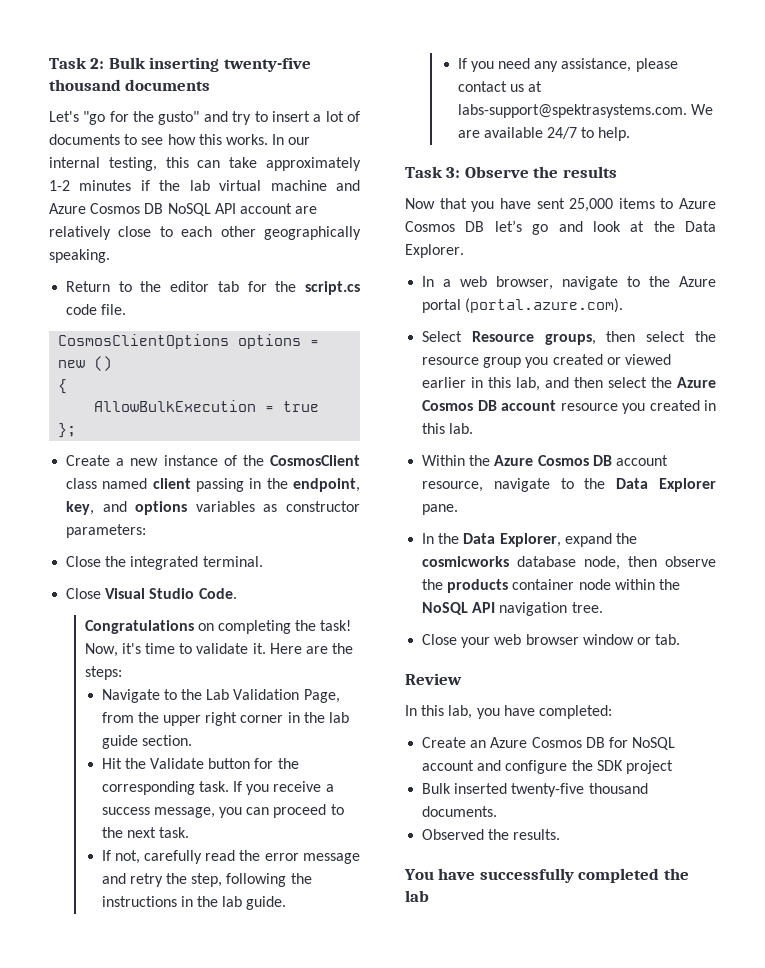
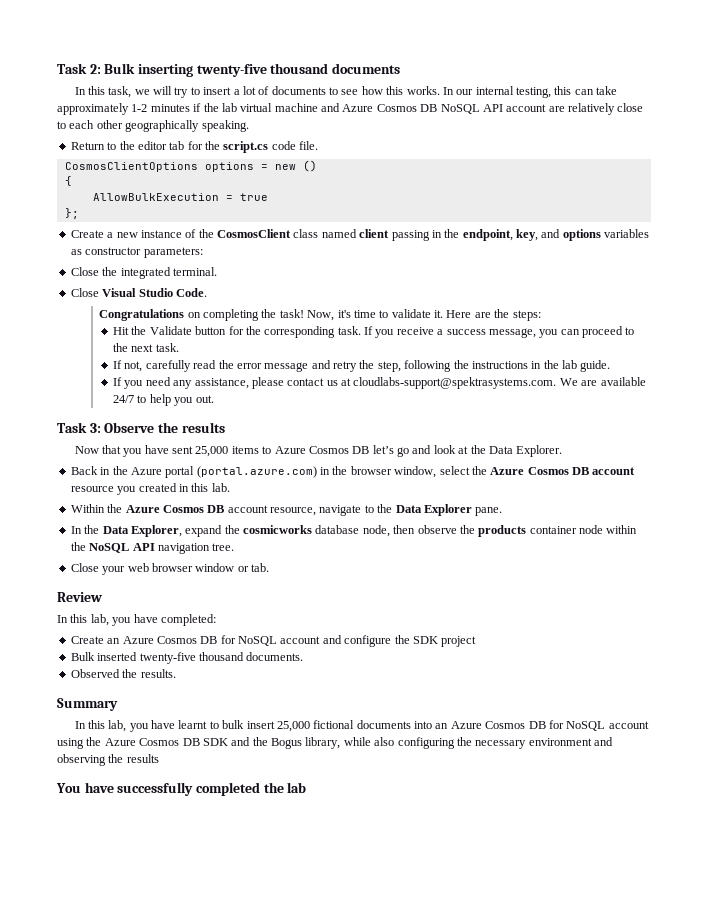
[49,111,228,125] Let's "go for the gusto" and -> [74,86,173,98] In this task, we will
[101,689,340,703] [101,712,350,726] [101,735,192,749] // Navigate to the Lab Validation Page, from the upper right corner in the lab guide section. -> (541, 315) none
[457,104,687,118] labs-support@spektrasystems.com. -> [353,377,557,389] cloudlabs-support@spektrasystems.com.
[598,127,631,141] help. -> [149,394,214,406] help you out.
[422,276,716,290] [422,298,624,313] [422,331,716,345] [422,354,671,368] [422,377,604,391] In a web browser, navigate to the Azure portal (portal.azure.com). // Select Resource groups, then select the resource group you created or viewed earlier in this lab, and then -> [70,466,437,478] Back in the Azure portal (portal.azure.com) in the browser window,
(561, 834) none -> [57,698,118,711] [74,720,649,732] [57,737,613,749] [57,754,159,766] // Summary // In this lab, you have learnt to bulk insert 25,000 fictional documents into an Azure Cosmos DB for NoSQL account using the Azure Cosmos DB SDK and the Bogus library, while also configuring the necessary environment and observing the results

